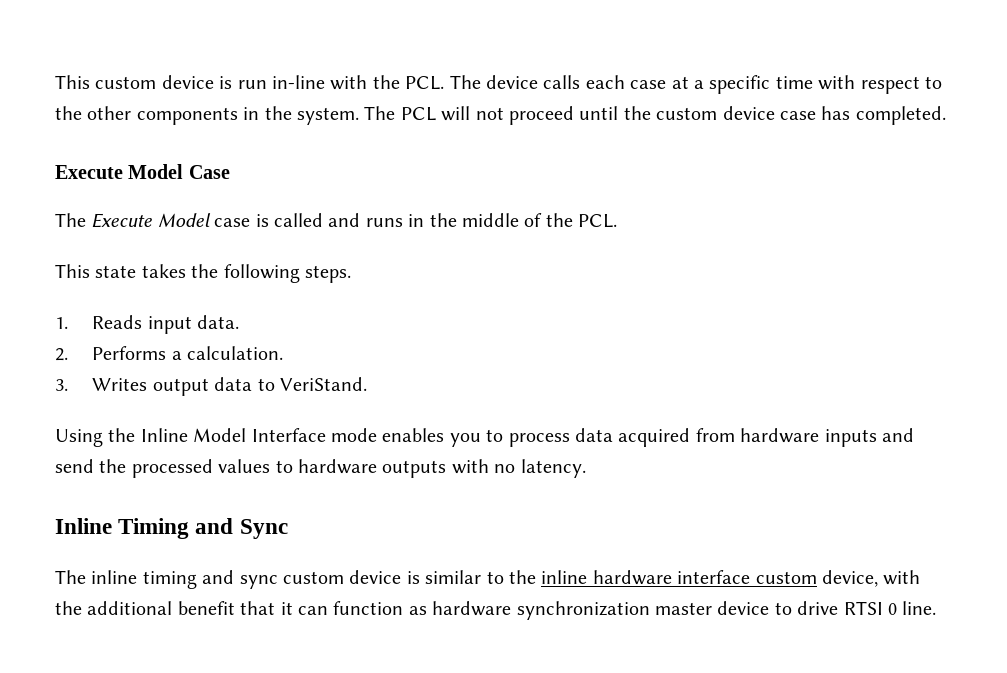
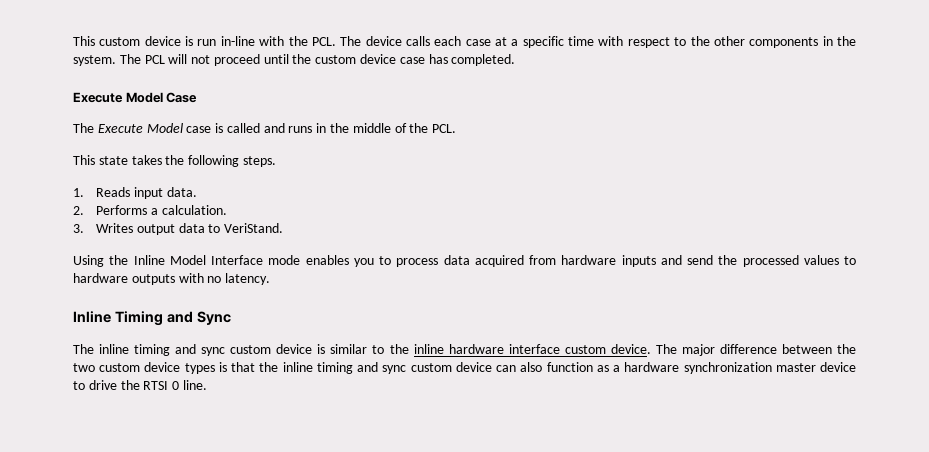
[821,570,921,587] [55,601,328,615] device, with the additional benefit that it can -> [610,344,856,356] [73,362,543,374] device. The major difference between the two custom device types is that the inline timing and sync custom device can also
(427, 610) none -> [613,365,621,372] a
(839, 608) none -> [120,380,140,390] the

